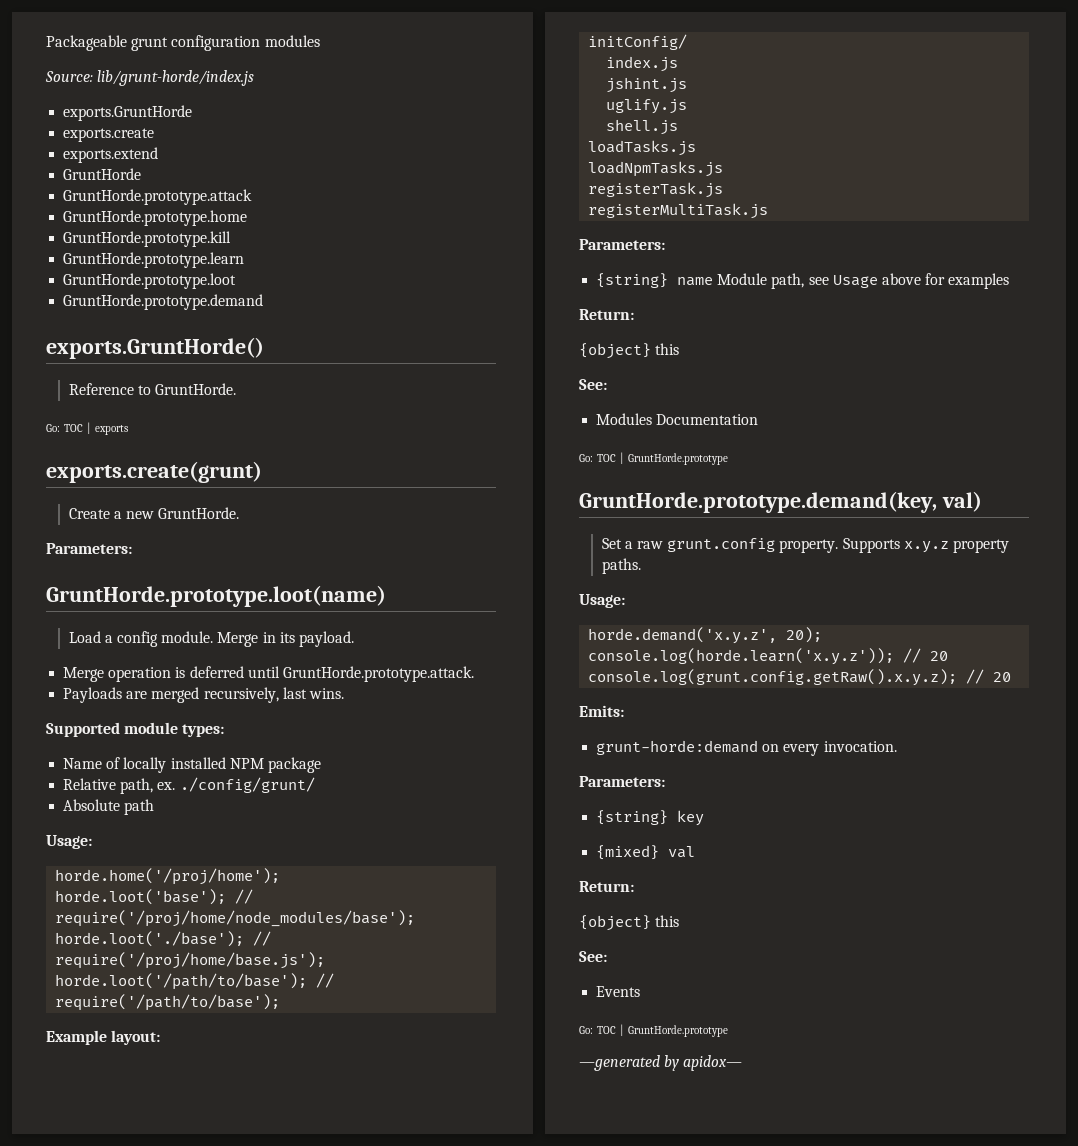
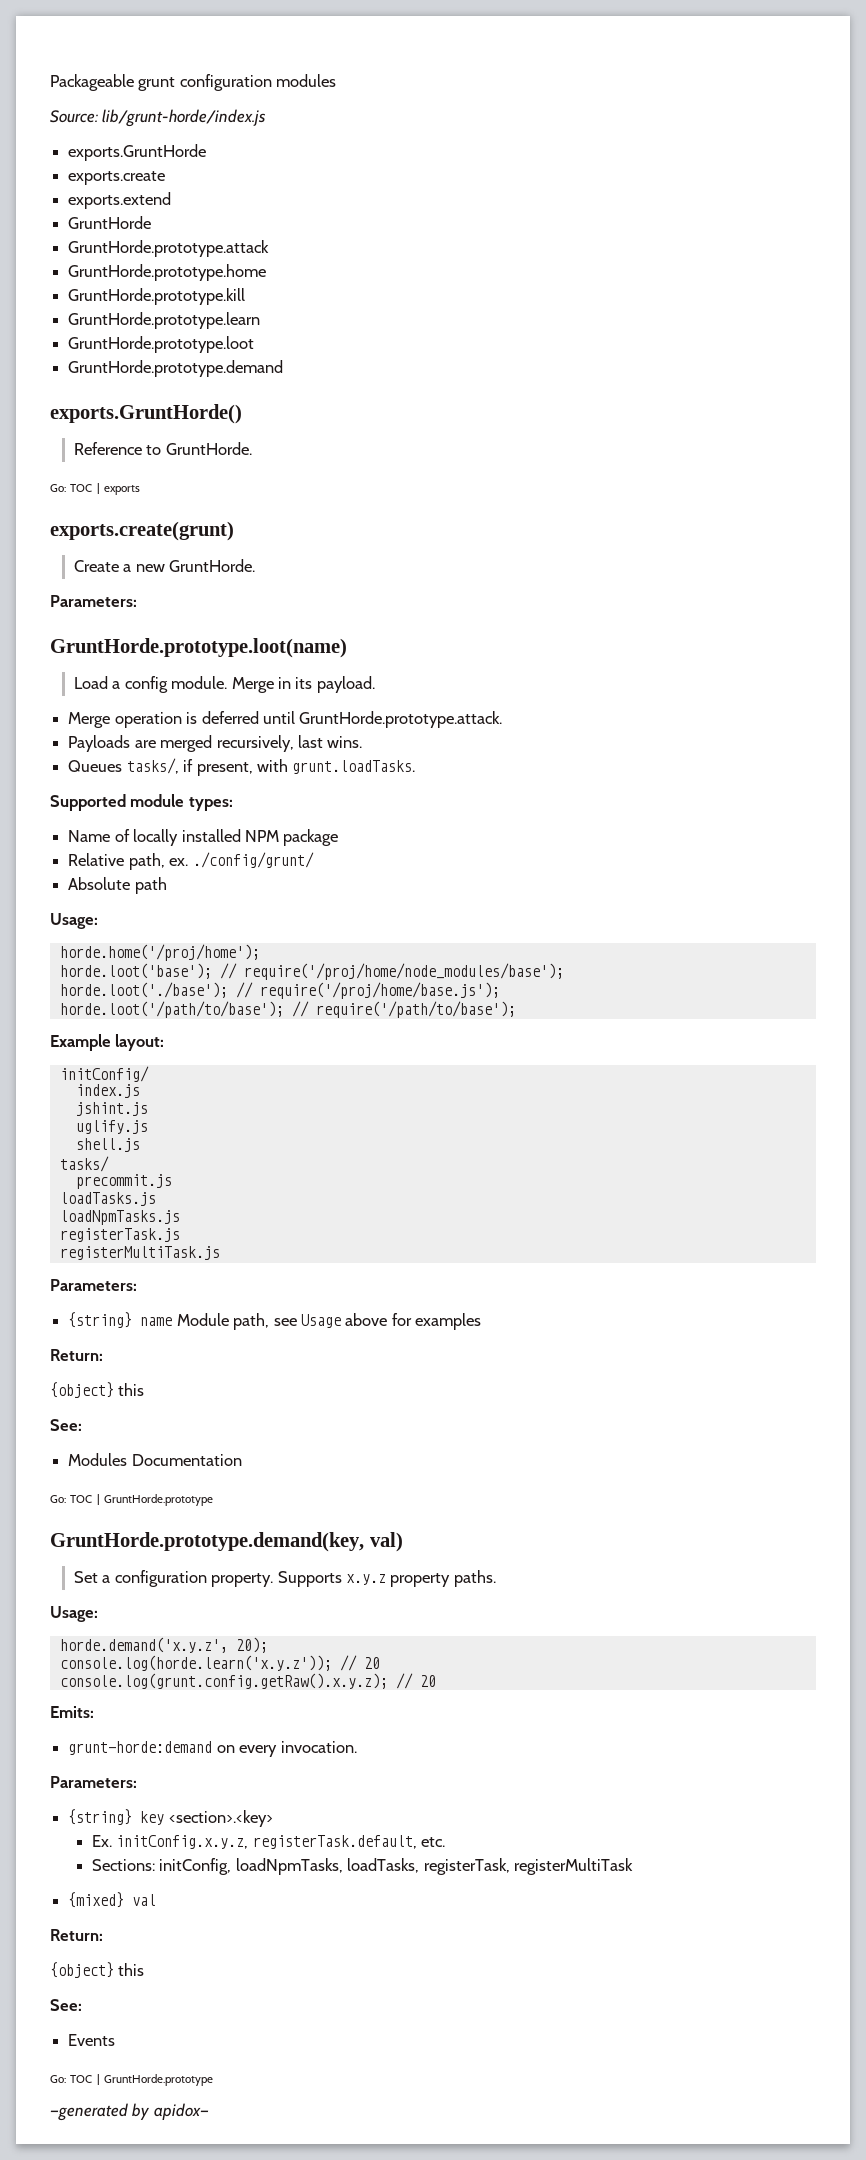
(344, 693) none -> [68,758,416,776] // Queues tasks/, if present, with grunt.loadTasks.
(679, 127) none -> [59,1156,109,1172] [75,1174,172,1189] // tasks/ // precommit.js
[637,538,776,552] raw grunt.config -> [114,1570,207,1587] configuration
(705, 818) none -> [168,1810,273,1827] [91,1835,446,1849] [91,1858,634,1875] <section>.<key> // Ex. initConfig.x.y.z, registerTask.default, etc. // Sections: initConfig, loadNpmTasks, loadTasks, registerTask, registerMultiTask

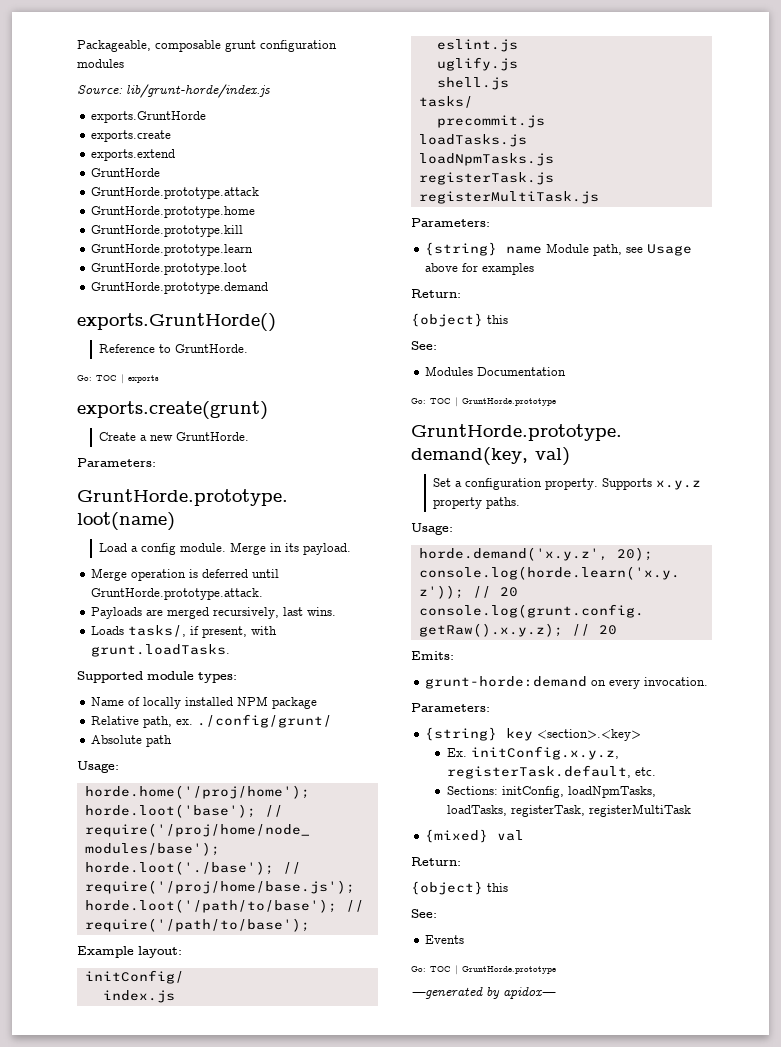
[50,74,134,91] Packageable -> [77,40,221,52] Packageable, composable
[68,760,123,772] Queues -> [90,626,124,635] Loads
[75,1102,148,1116] jshint.js -> [436,39,518,52] eslint.js

